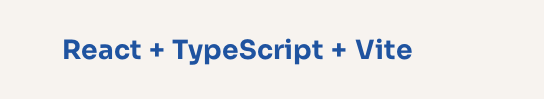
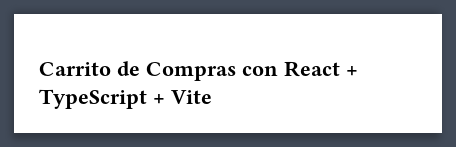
(62, 49) none -> [39,61,278,81] Carrito de Compras con

